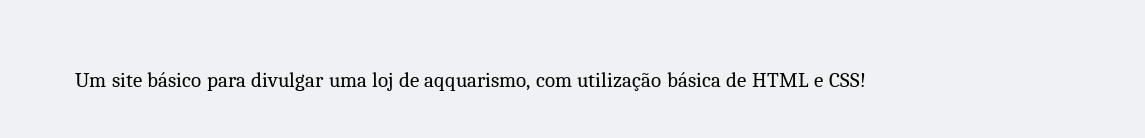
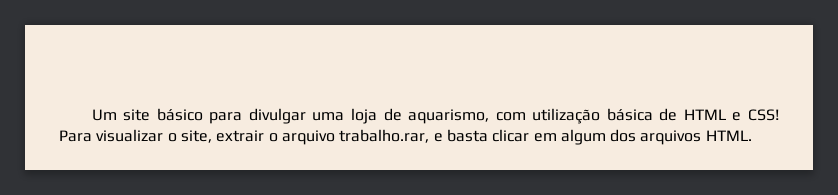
[372,72,531,91] loj de aqquarismo, -> [350,108,490,124] loja de aquarismo,
(867, 80) none -> [59,129,752,145] Para visualizar o site, extrair o arquivo trabalho.rar, e basta clicar em algum dos arquivos HTML.

